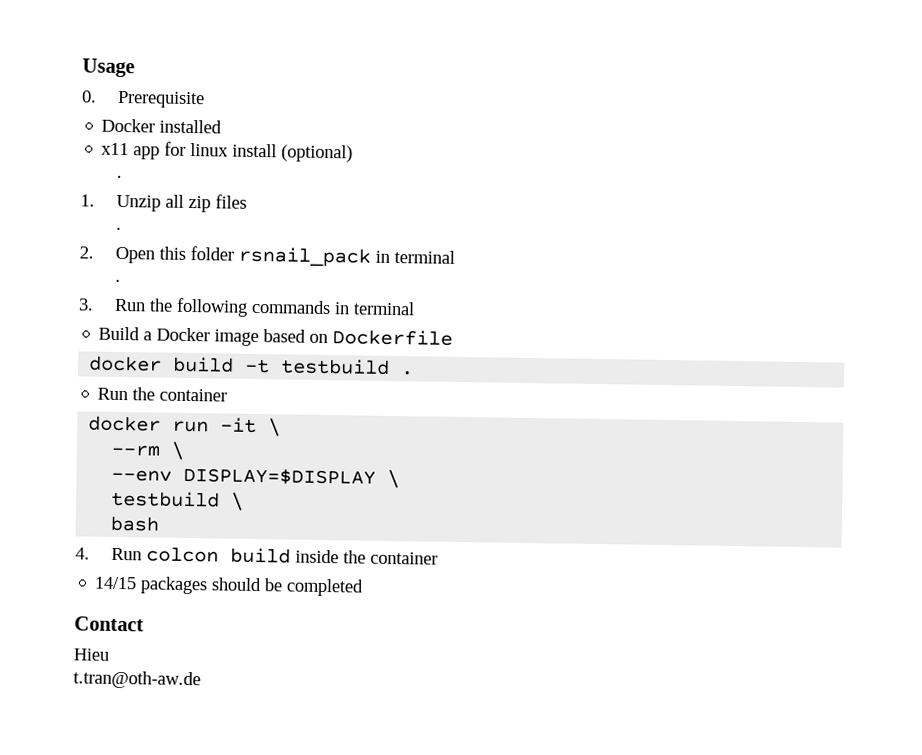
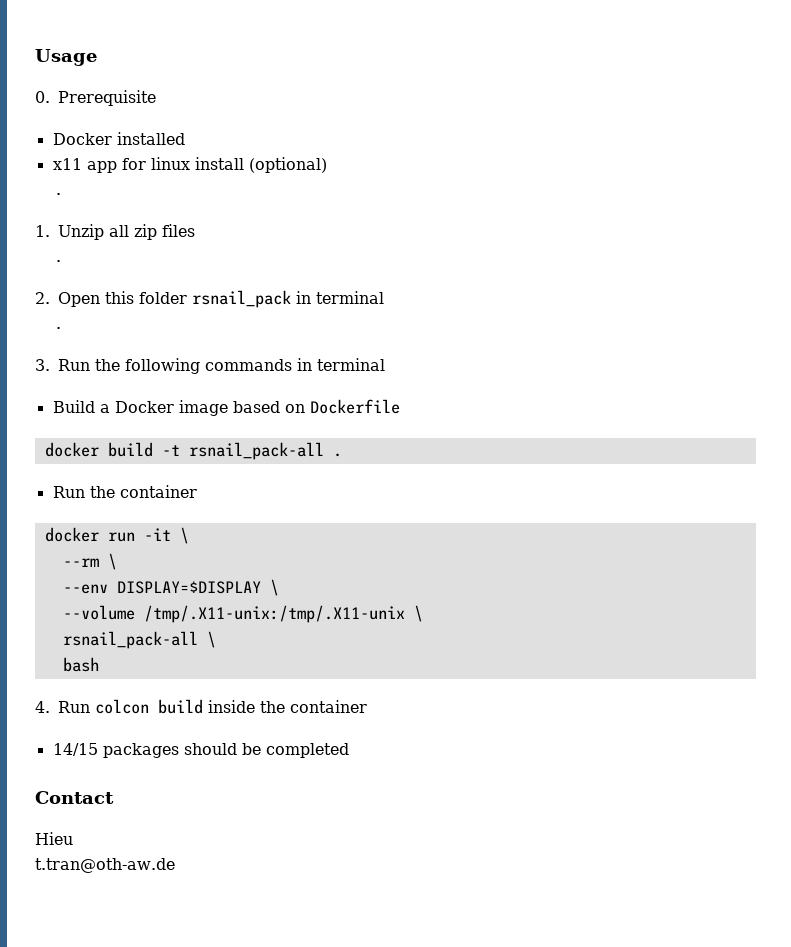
[281,358,391,375] testbuild -> [188,442,324,460] rsnail_pack-all
[111,490,221,508] testbuild -> [62,605,423,623] [62,631,198,649] --volume /tmp/.X11-unix:/tmp/.X11-unix \ // rsnail_pack-all

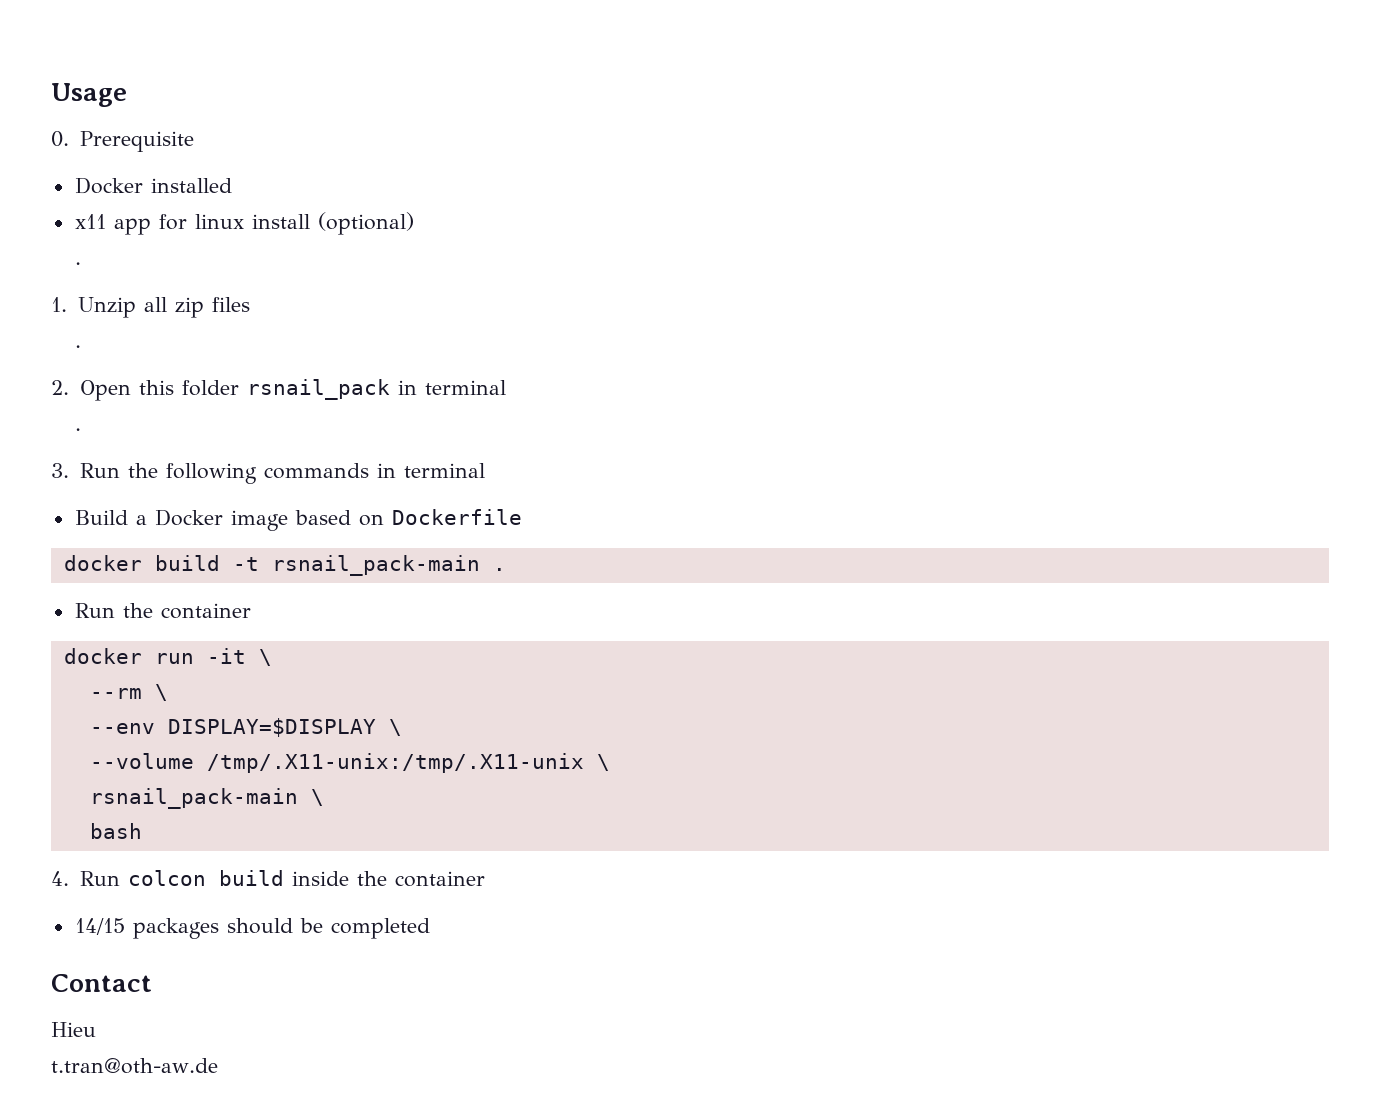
[188,442,324,460] rsnail_pack-all -> [271,555,480,576] rsnail_pack-main
[62,631,198,649] rsnail_pack-all -> [89,788,298,809] rsnail_pack-main

